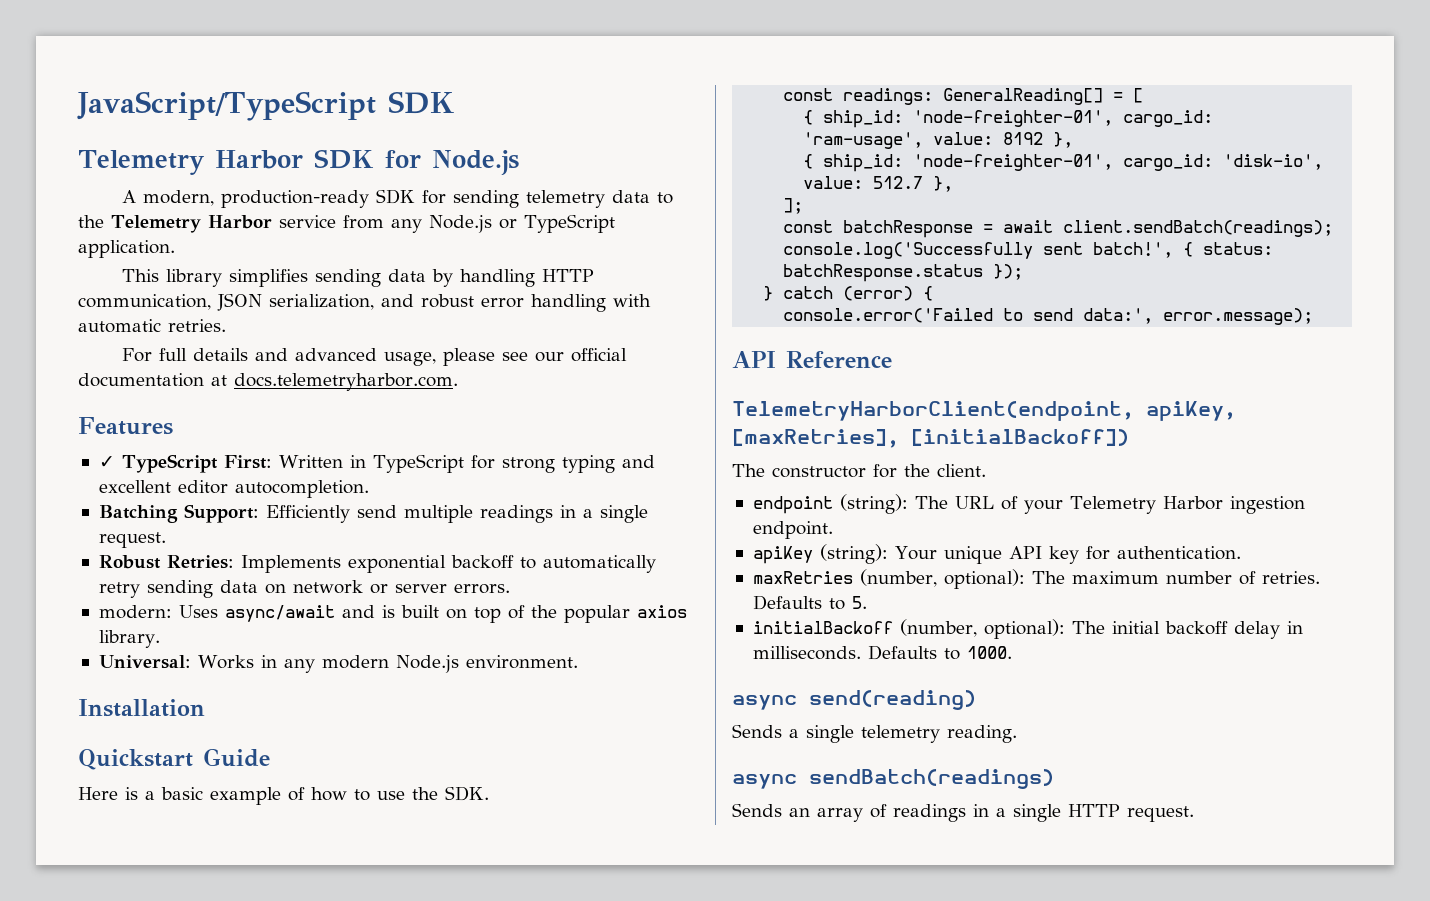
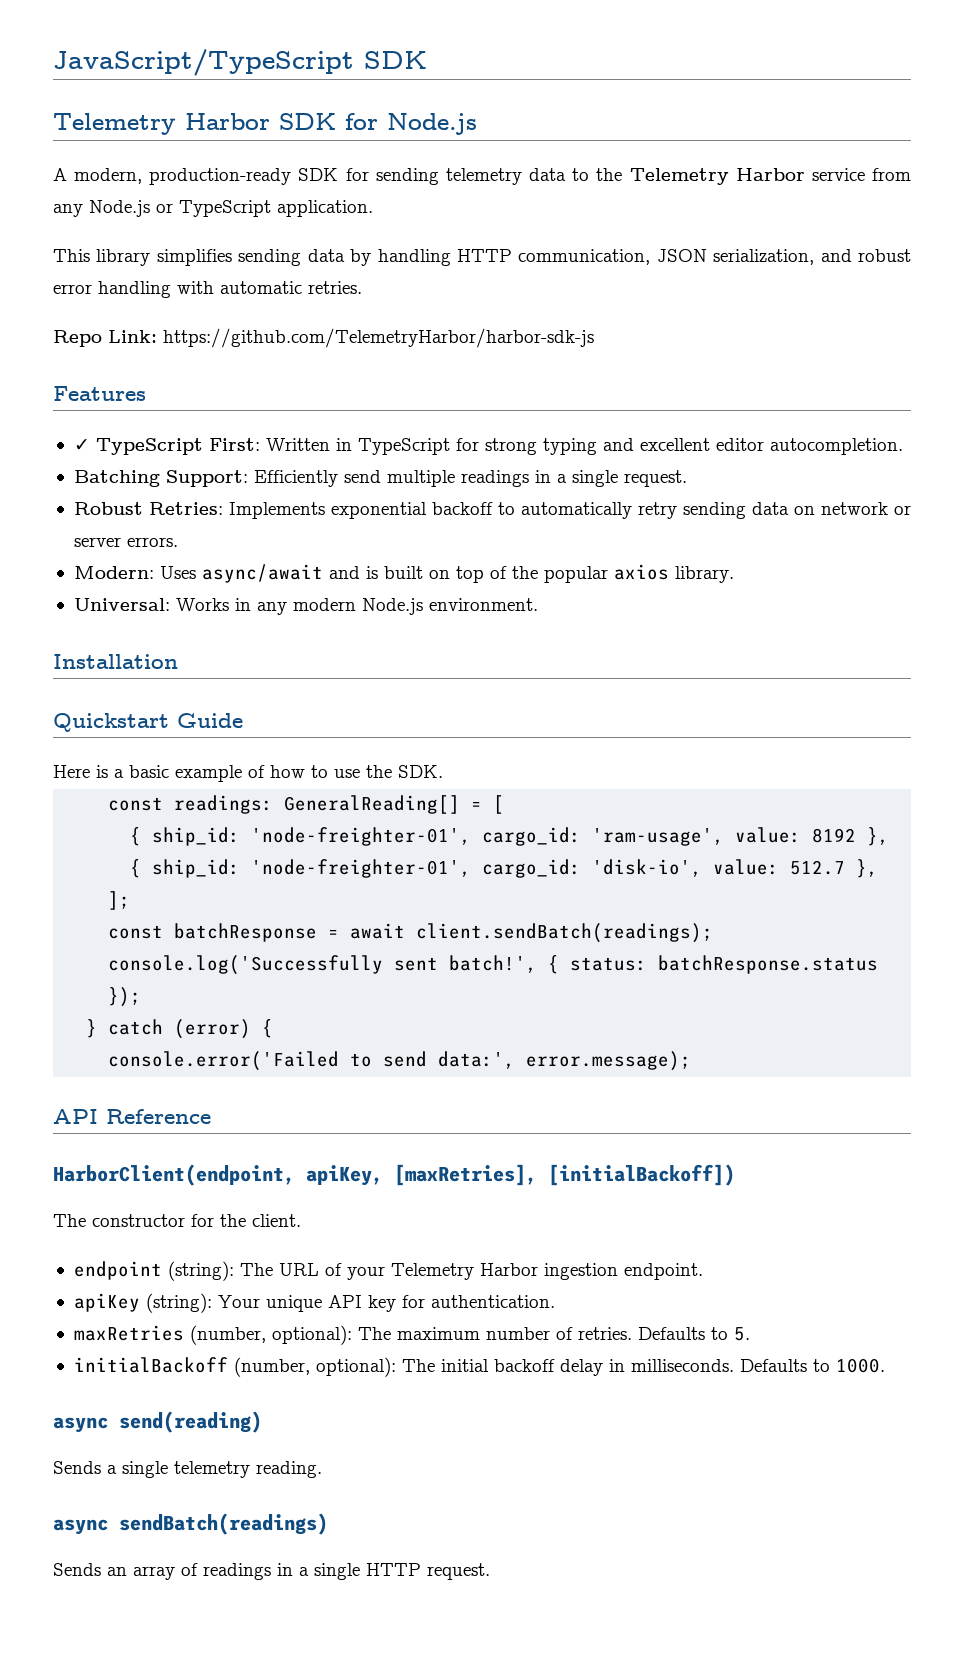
[121,348,627,366] [78,373,458,391] For full details and advanced usage, please see our official documentation at docs.telemetryharbor.com. -> [53,328,594,348] Repo Link: https://github.com/TelemetryHarbor/harbor-sdk-js
[98,605,172,619] modern: -> [73,566,154,579] Modern:
[732,401,1134,421] TelemetryHarborClient(endpoint, -> [53,1164,295,1186] HarborClient(endpoint,

